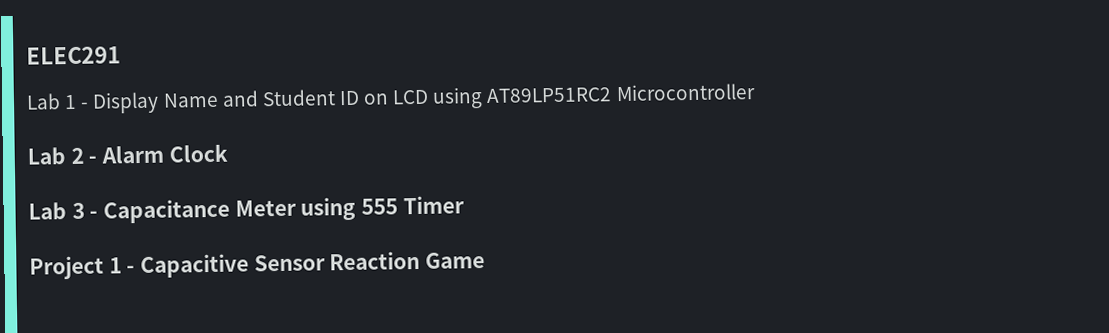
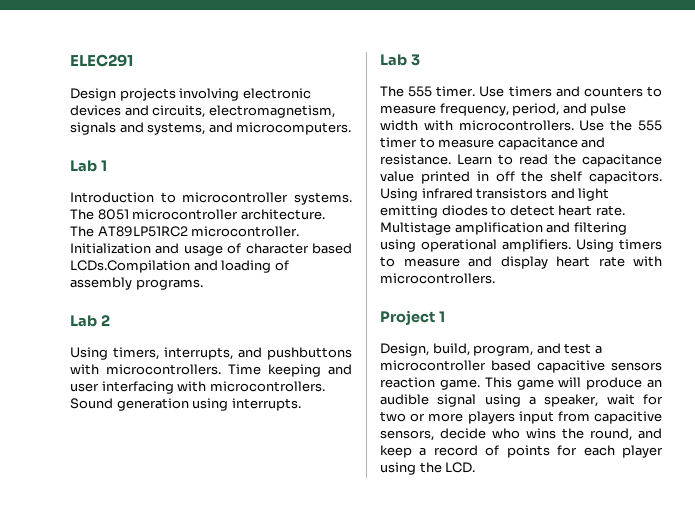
[26,83,756,114] [27,143,228,165] [28,195,465,224] [29,250,486,280] Lab 1 - Display Name and Student ID on LCD using AT89LP51RC2 Microcontroller // Lab 2 - Alarm Clock // Lab 3 - Capacitance Meter using 555 Timer // Project 1 - Capacitive Sensor Reaction Game -> [70,88,311,101] [70,105,335,118] [70,122,352,135] [70,160,107,172] [70,192,352,205] [70,209,325,220] [70,226,300,237] [70,243,352,256] [70,260,289,273] [70,277,203,290] [70,315,110,327] [70,347,352,360] [70,364,352,377] [70,381,325,394] [70,398,301,411] [380,54,420,66] [380,86,662,97] [380,103,627,116] [380,120,662,131] [380,137,606,150] [380,154,662,167] [380,171,662,184] [380,188,610,201] [380,205,625,218] [380,222,627,235] [380,239,662,252] [380,256,662,269] [380,273,495,284] [380,310,445,325] [380,343,602,356] [380,360,662,373] [380,377,662,390] [380,394,663,407] [380,411,662,424] [380,428,662,441] [380,445,663,458] [380,462,476,475] Design projects involving electronic devices and circuits, electromagnetism, signals and systems, and microcomputers. // Lab 1 // Introduction to microcontroller systems. The 8051 microcontroller architecture. The AT89LP51RC2 microcontroller. Initialization and usage of character based LCDs.Compilation and loading of assembly programs. // Lab 2 // Using timers, interrupts, and pushbuttons with microcontrollers. Time keeping and user interfacing with microcontrollers. Sound generation using interrupts. // Lab 3 // The 555 timer. Use timers and counters to measure frequency, period, and pulse width with microcontrollers. Use the 555 timer to measure capacitance and resistance. Learn to read the capacitance value printed in off the shelf capacitors. Using infrared transistors and light emitting diodes to detect heart rate. Multistage amplification and filtering using operational amplifiers. Using timers to measure and display heart rate with microcontrollers. // Project 1 // Design, build, program, and test a microcontroller based capacitive sensors reaction game. This game will produce an audible signal using a speaker, wait for two or more players input from capacitive sensors, decide who wins the round, and keep a record of points for each player using the LCD.

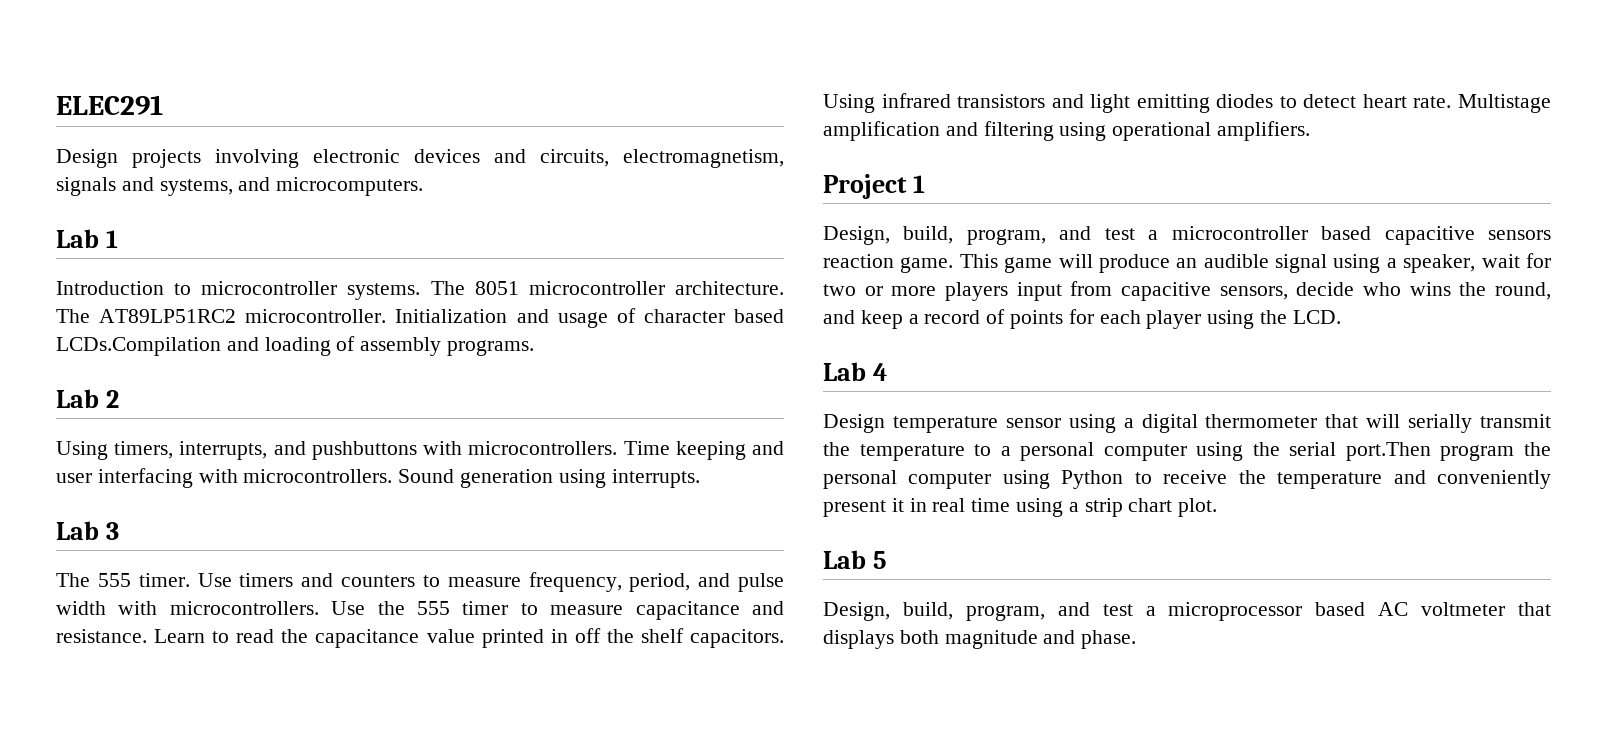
[576,239,662,252] [380,256,662,269] [380,273,495,284] Using timers to measure and display heart rate with microcontrollers. -> (1311, 131) none
(476, 467) none -> [823,362,888,381] [823,414,1551,433] [823,442,1551,461] [823,470,1551,489] [823,498,1218,517] [823,550,888,569] [823,602,1551,621] [823,630,1137,649] // Lab 4 // Design temperature sensor using a digital thermometer that will serially transmit the temperature to a personal computer using the serial port.Then program the personal computer using Python to receive the temperature and conveniently present it in real time using a strip chart plot. // Lab 5 // Design, build, program, and test a microprocessor based AC voltmeter that displays both magnitude and phase.

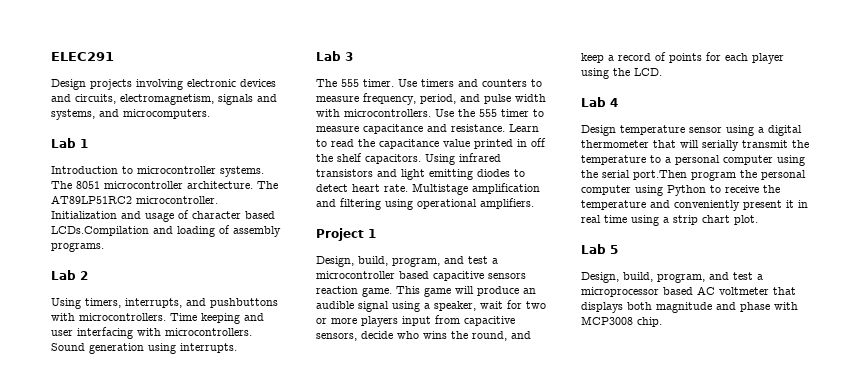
[1081,630,1137,649] phase. -> [740,302,798,312] [581,316,662,327] phase with MCP3008 chip.

